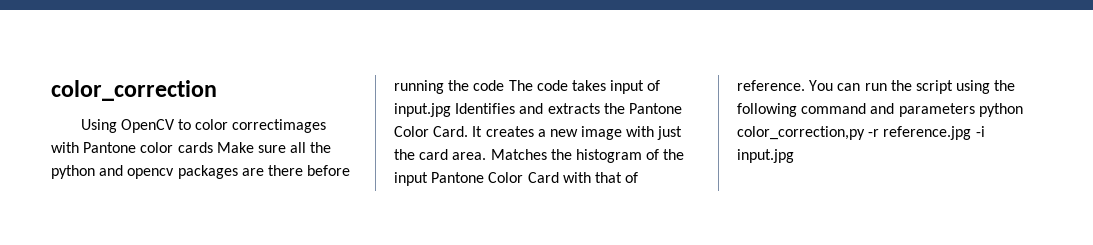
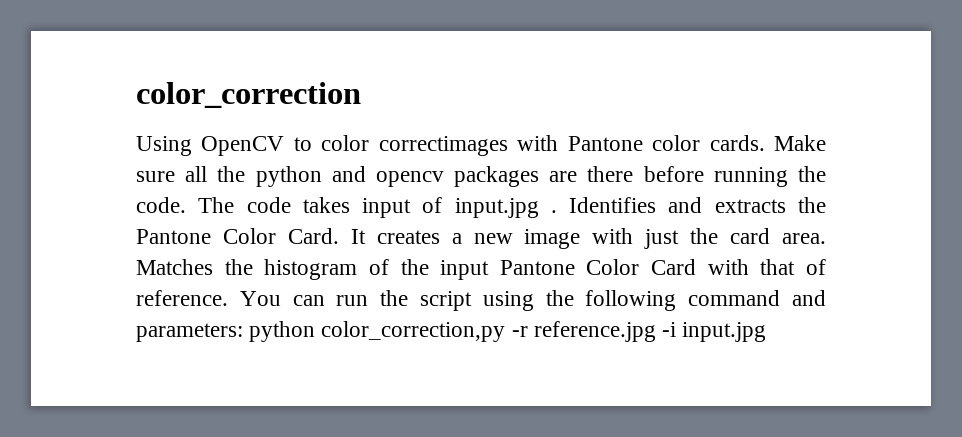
[177,142,213,153] cards -> [709,135,765,151] cards.
[473,80,505,91] code -> [136,197,186,213] code.
(451, 110) none -> [550,210,557,213] .
[898,103,975,117] parameters -> [136,323,243,342] parameters:

